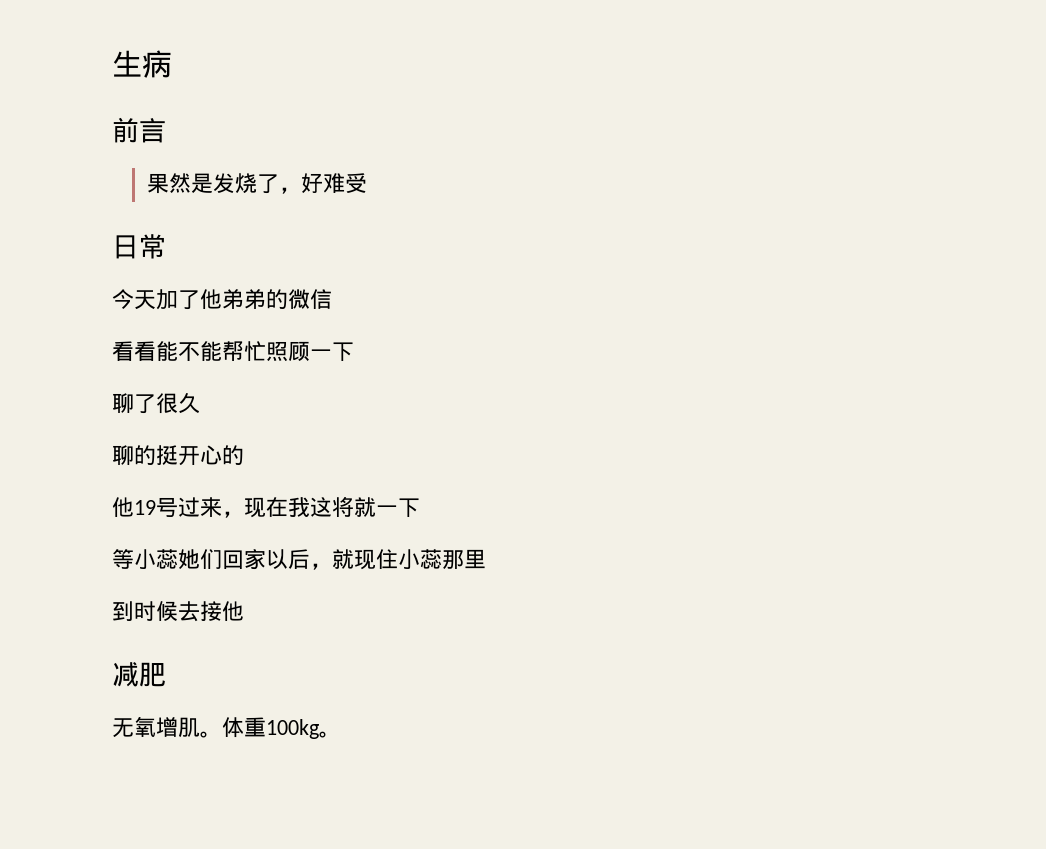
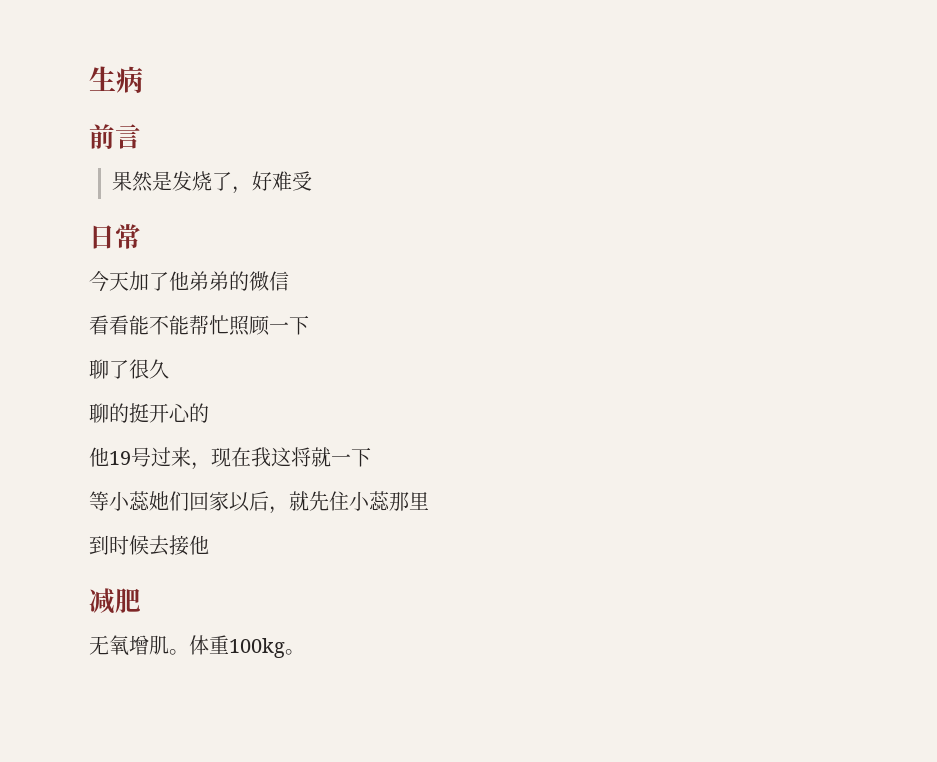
[354,549,376,570] 现 -> [309,491,329,511] 先

